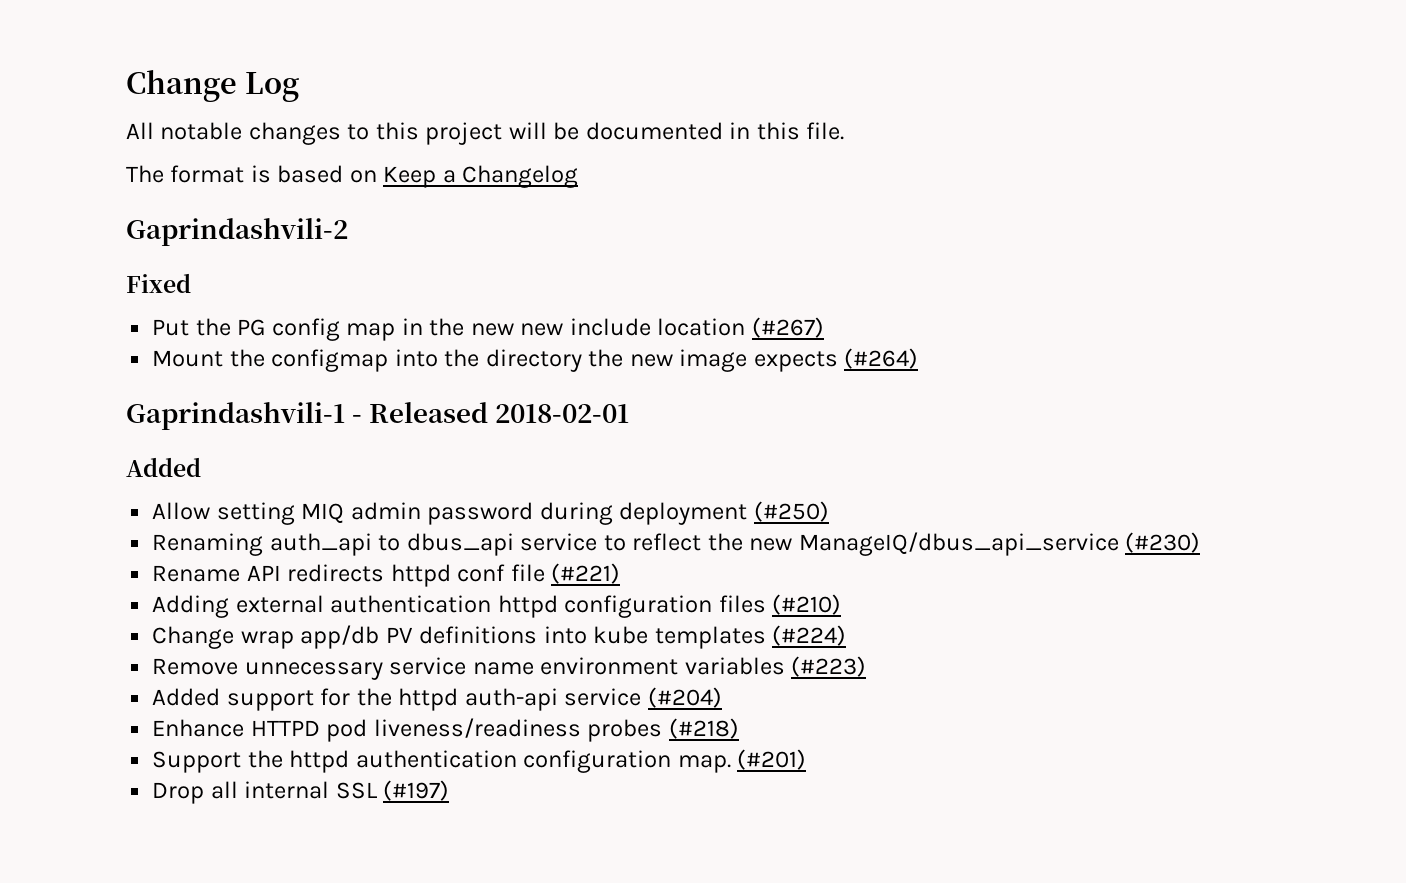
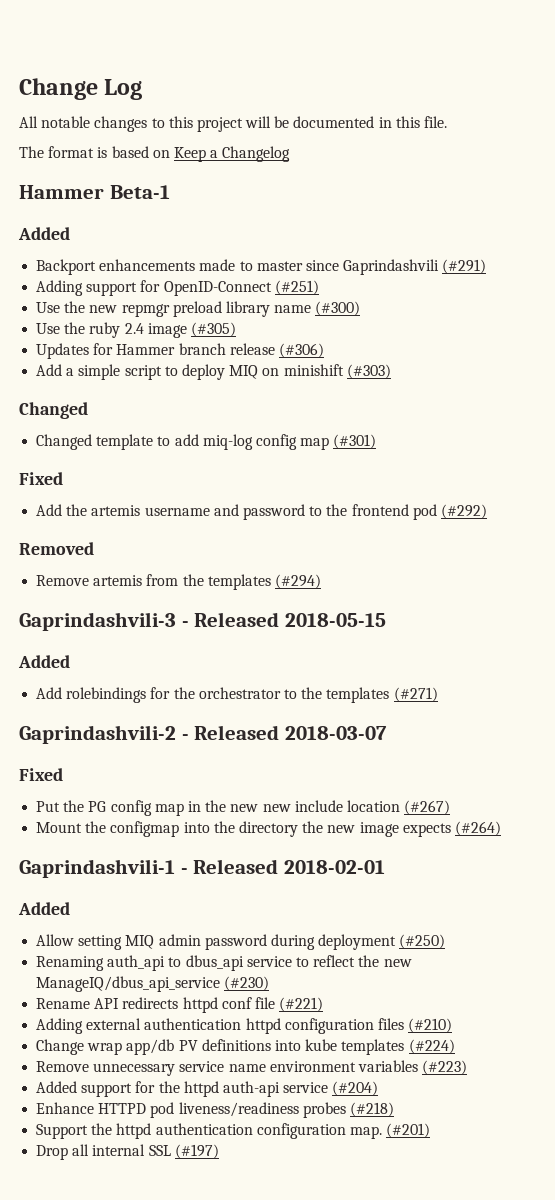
[126,218,348,246] Gaprindashvili-2 -> [19,185,170,199] [18,227,70,240] [36,259,487,275] [36,280,319,296] [36,301,361,317] [36,322,236,338] [36,343,324,359] [36,364,391,380] [19,402,88,419] [36,434,377,450] [19,472,63,485] [36,504,487,520] [19,542,94,555] [36,574,321,590] [19,612,387,631] [18,655,70,668] [36,687,438,703] [19,725,388,744] Hammer Beta-1 // Added // Backport enhancements made to master since Gaprindashvili (#291) // Adding support for OpenID-Connect (#251) // Use the new repmgr preload library name (#300) // Use the ruby 2.4 image (#305) // Updates for Hammer branch release (#306) // Add a simple script to deploy MIQ on minishift (#303) // Changed // Changed template to add miq-log config map (#301) // Fixed // Add the artemis username and password to the frontend pod (#292) // Removed // Remove artemis from the templates (#294) // Gaprindashvili-3 - Released 2018-05-15 // Added // Add rolebindings for the orchestrator to the templates (#271) // Gaprindashvili-2 - Released 2018-03-07

